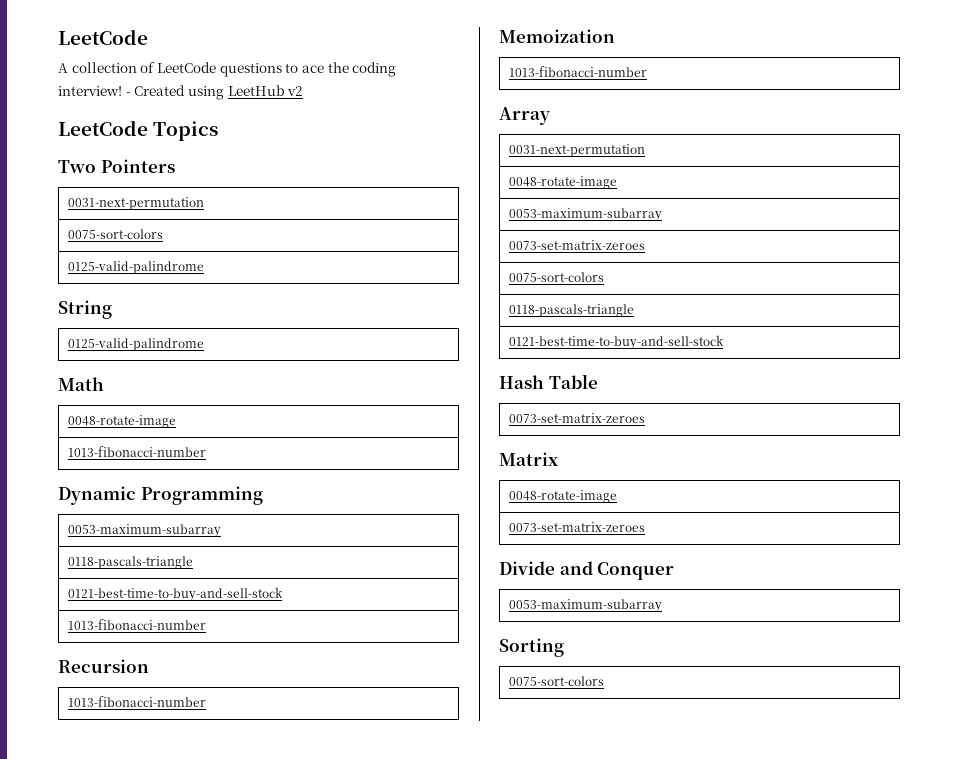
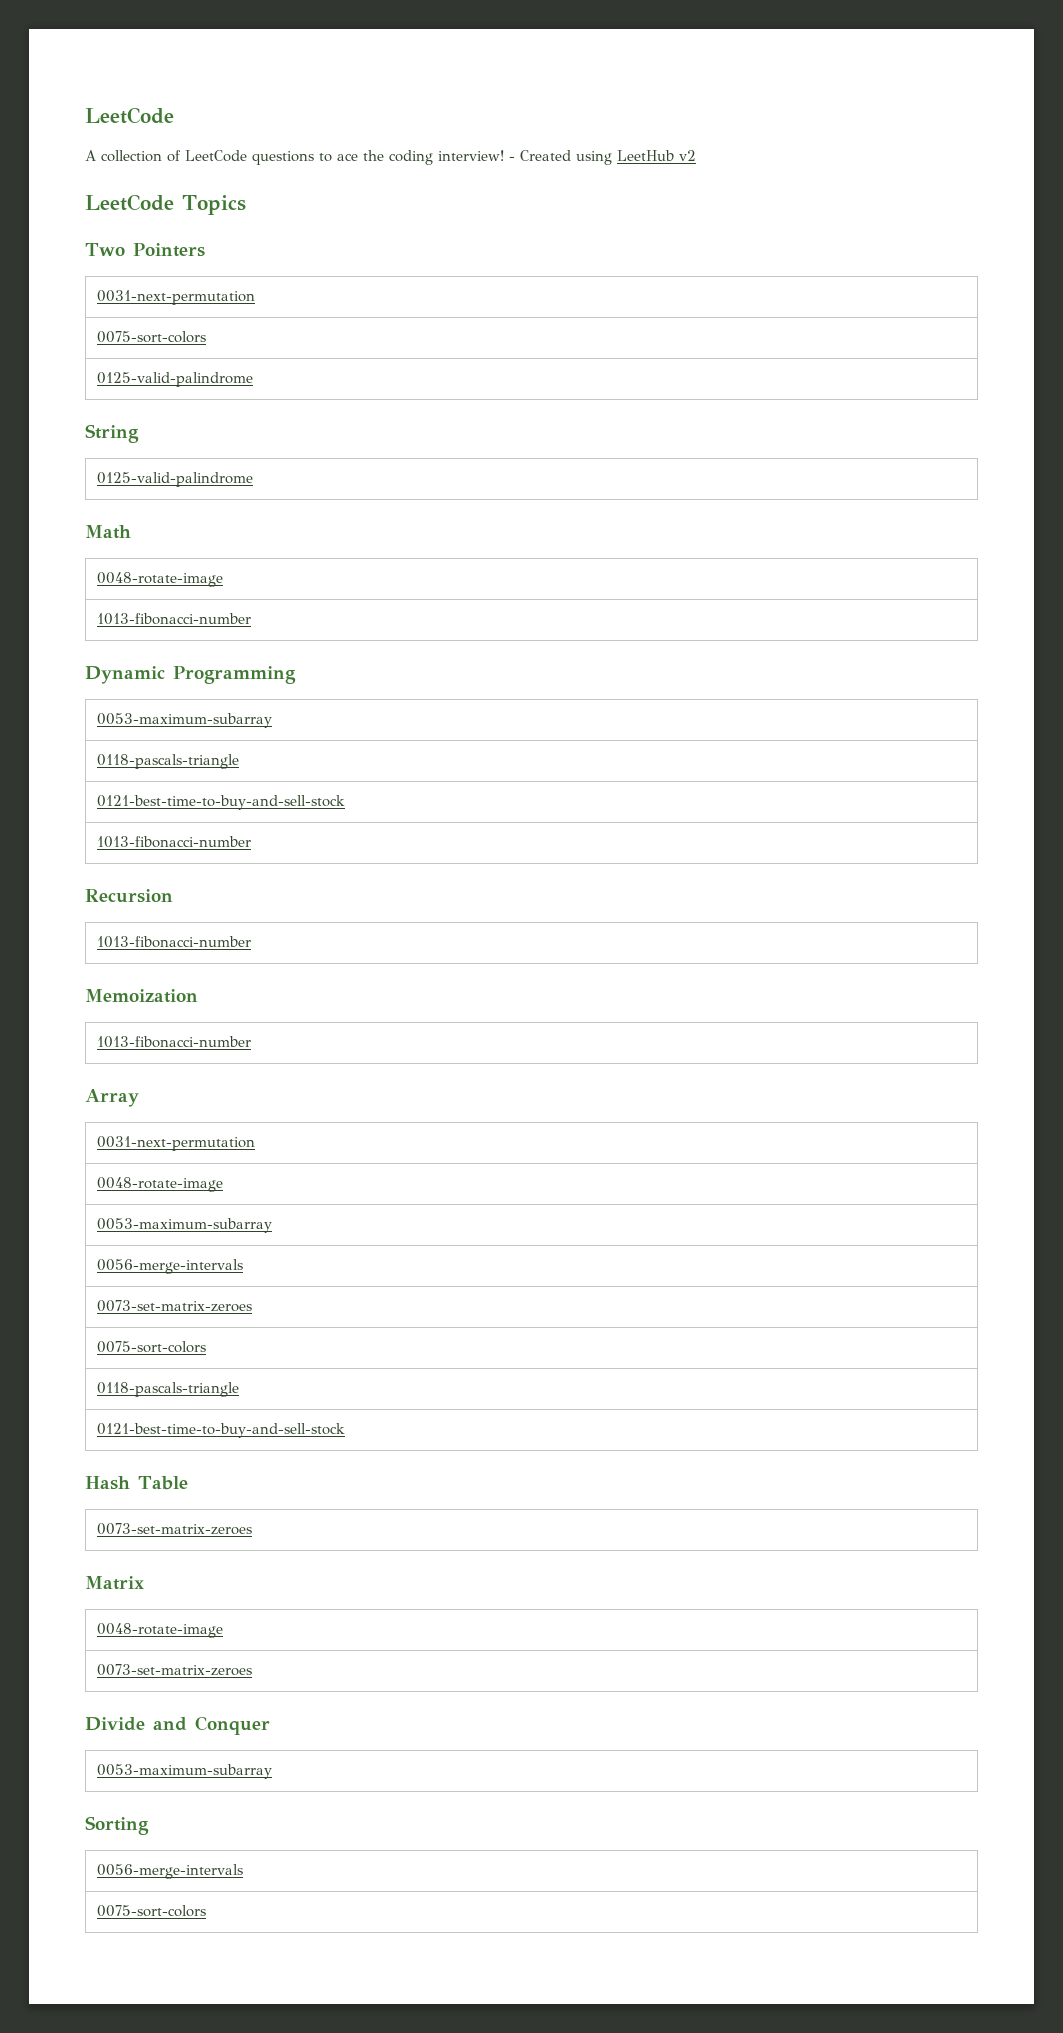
(662, 215) none -> [96,1259,243,1274] // 0056-merge-intervals
(564, 647) none -> [96,1864,243,1879] // 0056-merge-intervals

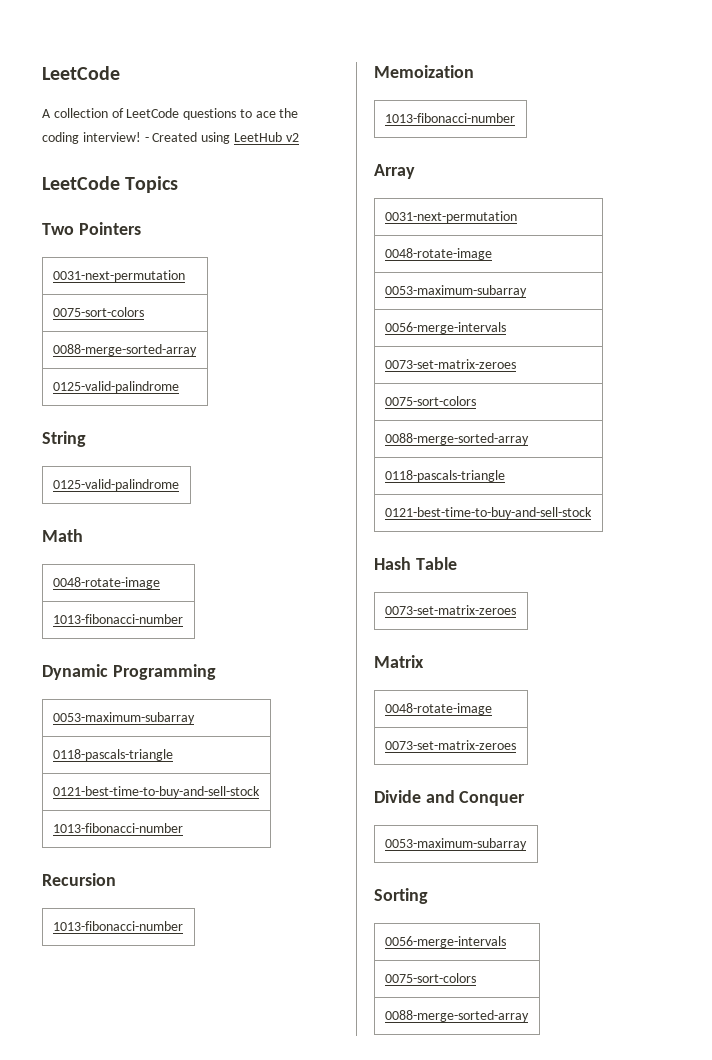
(206, 337) none -> [52,344,197,356] // 0088-merge-sorted-array
(206, 1347) none -> [384,433,529,445] // 0088-merge-sorted-array
(206, 1911) none -> [384,1010,529,1022] // 0088-merge-sorted-array

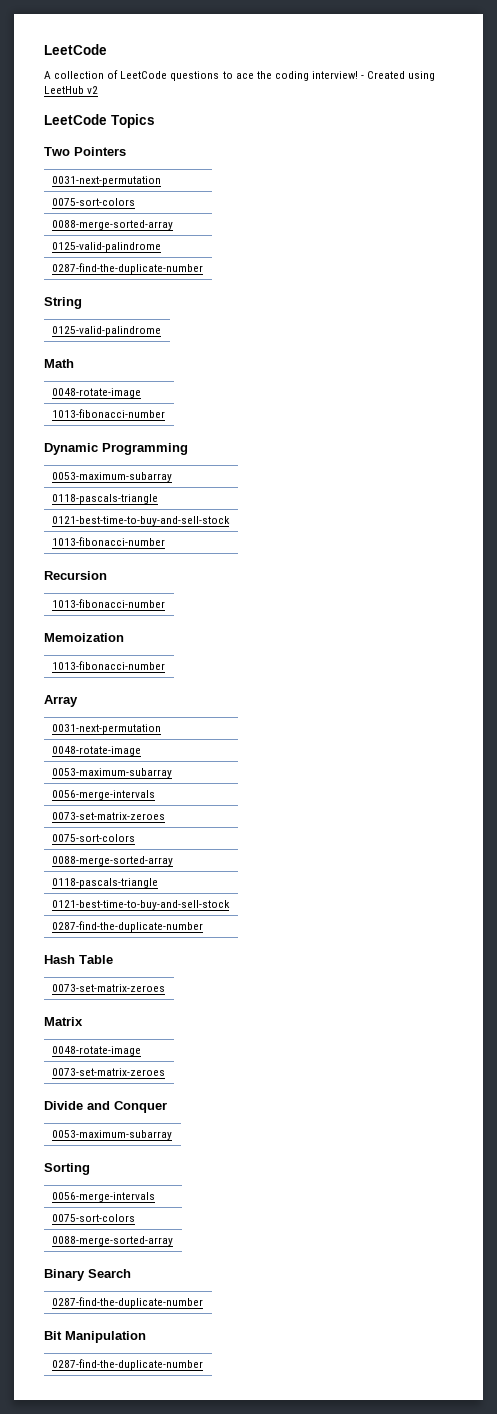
(179, 387) none -> [51,263,203,274] // 0287-find-the-duplicate-number
(592, 513) none -> [51,921,203,932] // 0287-find-the-duplicate-number
(529, 1016) none -> [44,1269,131,1281] [51,1297,203,1308] [44,1331,146,1343] [51,1359,203,1370] // Binary Search // 0287-find-the-duplicate-number // Bit Manipulation // 0287-find-the-duplicate-number

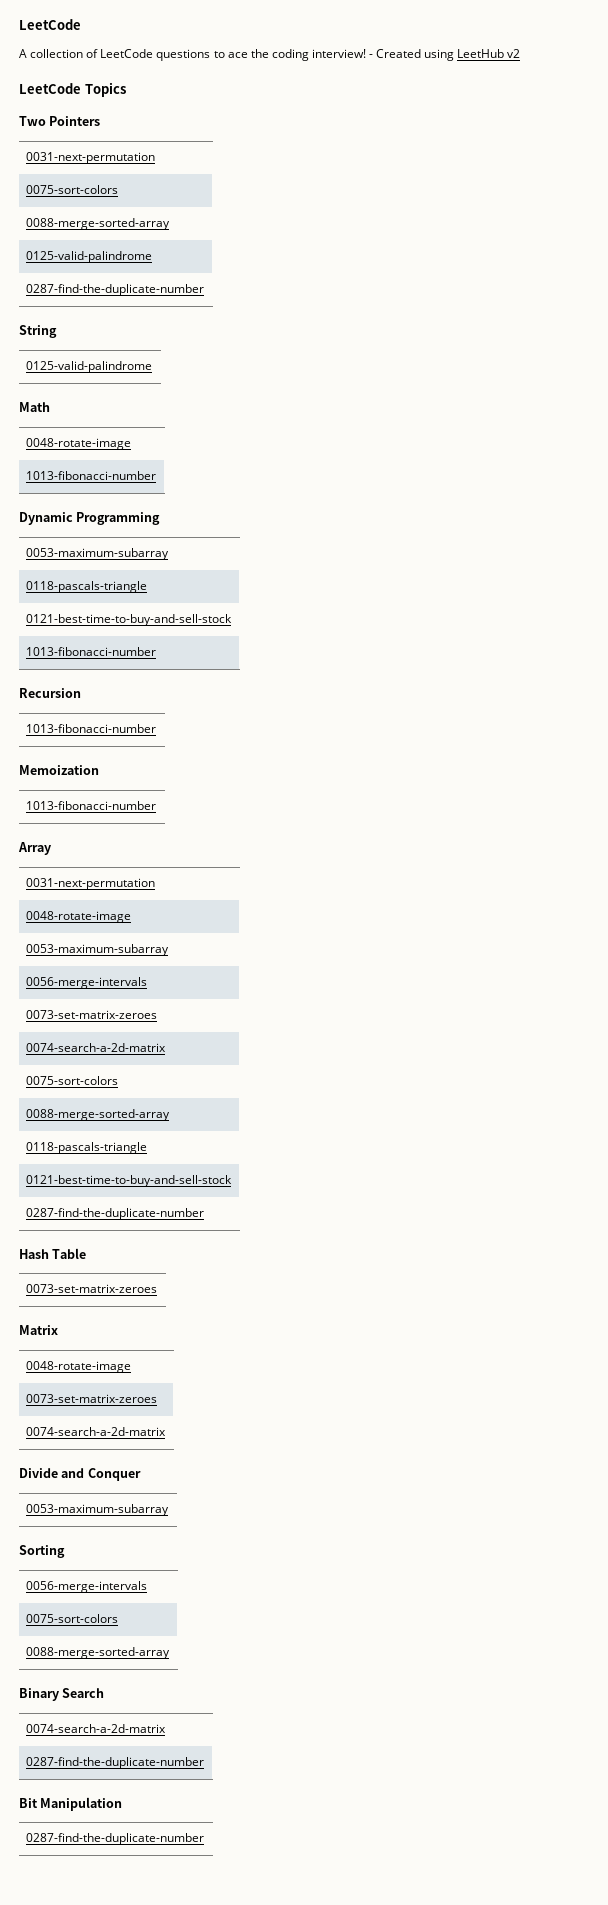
(165, 816) none -> [26,1043,167,1052] // 0074-search-a-2d-matrix
(165, 1072) none -> [26,1427,167,1436] // 0074-search-a-2d-matrix
(131, 1273) none -> [26,1724,167,1733] // 0074-search-a-2d-matrix

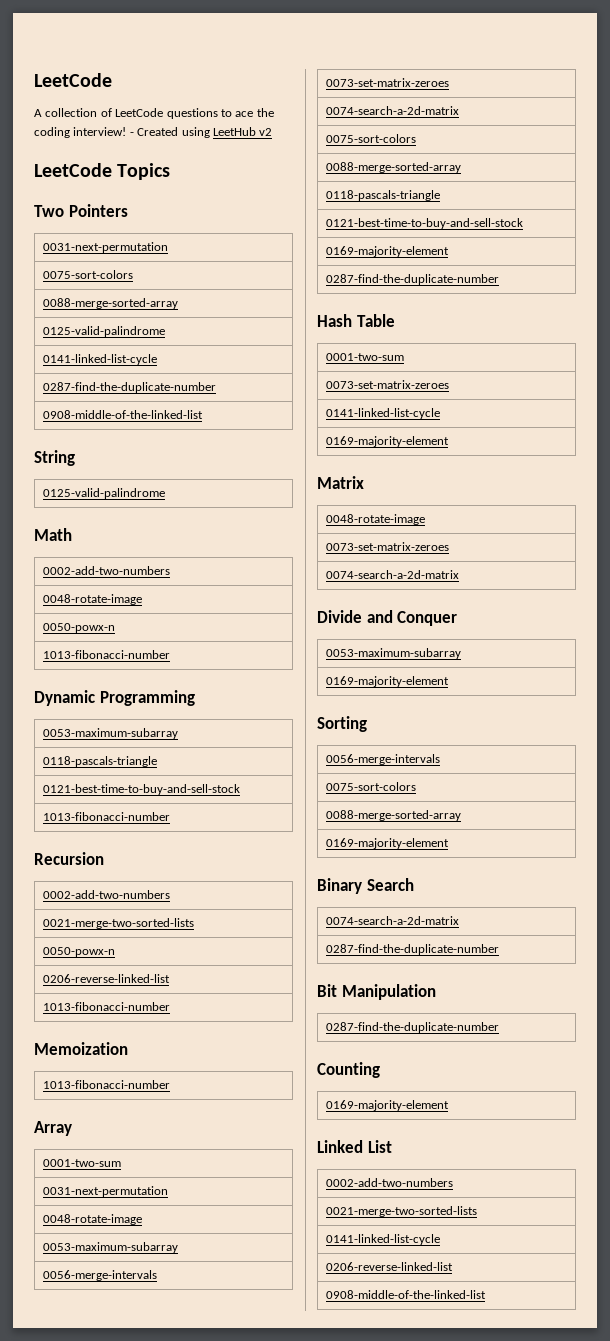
[26,284,205,296] // 0287-find-the-duplicate-number -> [43,354,158,365] [43,382,217,393] [43,410,204,419] // 0141-linked-list-cycle // 0287-find-the-duplicate-number // 0908-middle-of-the-linked-list
[26,438,132,450] // 0048-rotate-image -> [43,566,171,575] [43,594,143,605] [43,623,116,633] // 0002-add-two-numbers // 0048-rotate-image // 0050-powx-n
(81, 693) none -> [43,890,171,899] [43,918,195,929] [43,947,116,957] [43,974,171,983] // 0002-add-two-numbers // 0021-merge-two-sorted-lists // 0050-powx-n // 0206-reverse-linked-list
(51, 848) none -> [43,1159,122,1167] // 0001-two-sum
(233, 1181) none -> [326,246,450,257] // 0169-majority-element
[26,1284,158,1293] // 0073-set-matrix-zeroes -> [326,353,405,361] [326,380,450,389] [326,408,441,419] [326,436,450,447] // 0001-two-sum // 0073-set-matrix-zeroes // 0141-linked-list-cycle // 0169-majority-element
(170, 1510) none -> [326,676,450,687] // 0169-majority-element
(171, 1653) none -> [326,838,450,849] // 0169-majority-element
(205, 1839) none -> [317,1062,380,1078] [326,1100,450,1111] [317,1140,392,1153] [326,1178,454,1187] [326,1206,478,1217] [326,1234,441,1245] [326,1262,454,1271] [326,1290,487,1299] // Counting // 0169-majority-element // Linked List // 0002-add-two-numbers // 0021-merge-two-sorted-lists // 0141-linked-list-cycle // 0206-reverse-linked-list // 0908-middle-of-the-linked-list

